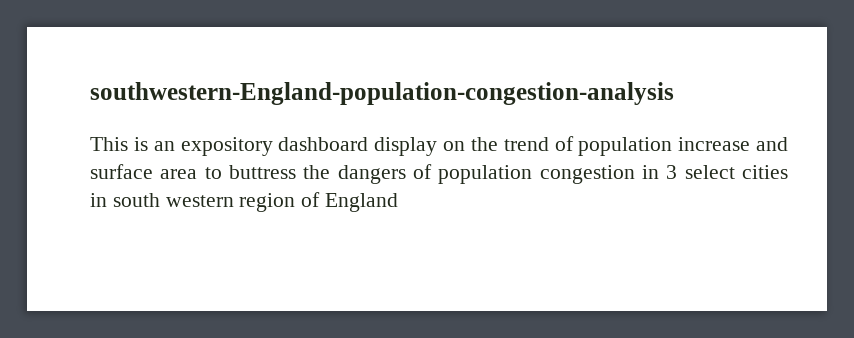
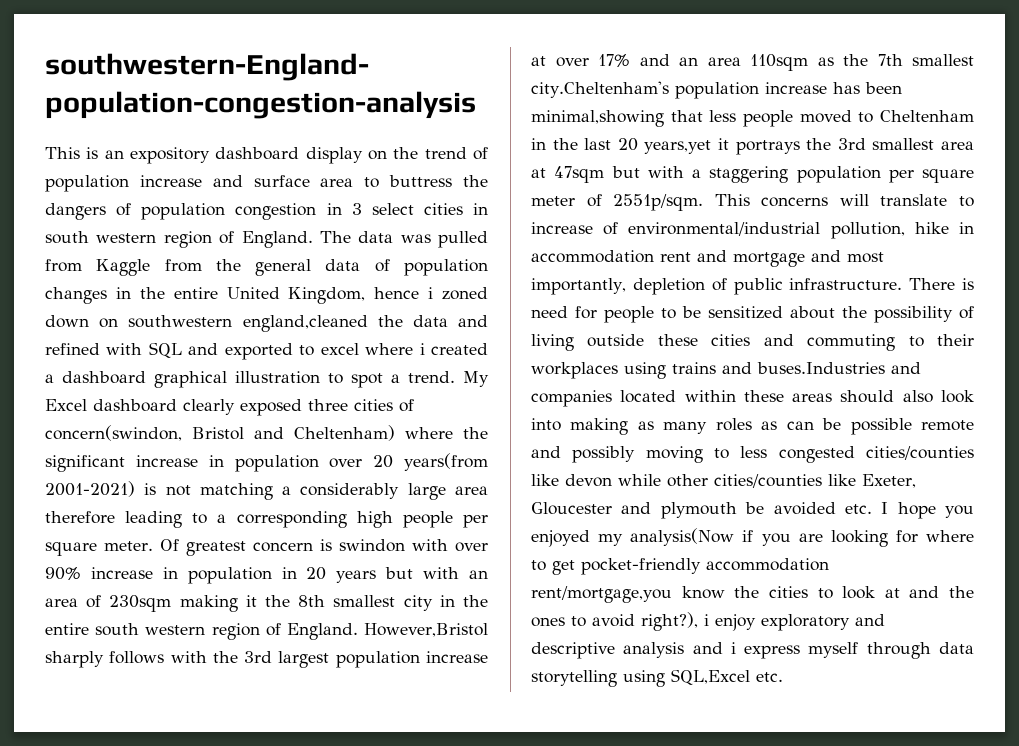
[325,193,399,212] England -> [241,231,488,248] [45,259,488,276] [45,287,488,304] [45,315,489,332] [45,342,489,360] [45,371,489,388] [45,399,414,416] [45,425,488,441] [45,453,488,472] [45,481,488,500] [45,511,489,528] [45,539,488,556] [45,567,489,584] [45,595,488,612] [45,623,488,640] [45,651,488,668] [531,54,974,71] [531,81,902,99] [531,110,974,127] [531,138,974,155] [531,166,974,183] [531,194,974,211] [531,222,974,239] [531,250,884,267] [531,278,974,295] [531,306,974,323] [531,334,974,351] [531,362,921,379] [531,390,974,407] [531,418,975,435] [531,446,974,463] [531,474,916,488] [531,502,974,519] [531,528,974,547] [531,558,829,575] [531,586,974,603] [531,612,885,631] [531,642,974,659] [531,669,783,687] England. The data was pulled from Kaggle from the general data of population changes in the entire United Kingdom, hence i zoned down on southwestern england,cleaned the data and refined with SQL and exported to excel where i created a dashboard graphical illustration to spot a trend. My Excel dashboard clearly exposed three cities of concern(swindon, Bristol and Cheltenham) where the significant increase in population over 20 years(from 2001-2021) is not matching a considerably large area therefore leading to a corresponding high people per square meter. Of greatest concern is swindon with over 90% increase in population in 20 years but with an area of 230sqm making it the 8th smallest city in the entire south western region of England. However,Bristol sharply follows with the 3rd largest population increase at over 17% and an area 110sqm as the 7th smallest city.Cheltenham's population increase has been minimal,showing that less people moved to Cheltenham in the last 20 years,yet it portrays the 3rd smallest area at 47sqm but with a staggering population per square meter of 2551p/sqm. This concerns will translate to increase of environmental/industrial pollution, hike in accommodation rent and mortgage and most importantly, depletion of public infrastructure. There is need for people to be sensitized about the possibility of living outside these cities and commuting to their workplaces using trains and buses.Industries and companies located within these areas should also look into making as many roles as can be possible remote and possibly moving to less congested cities/counties like devon while other cities/counties like Exeter, Gloucester and plymouth be avoided etc. I hope you enjoyed my analysis(Now if you are looking for where to get pocket-friendly accommodation rent/mortgage,you know the cities to look at and the ones to avoid right?), i enjoy exploratory and descriptive analysis and i express myself through data storytelling using SQL,Excel etc.

